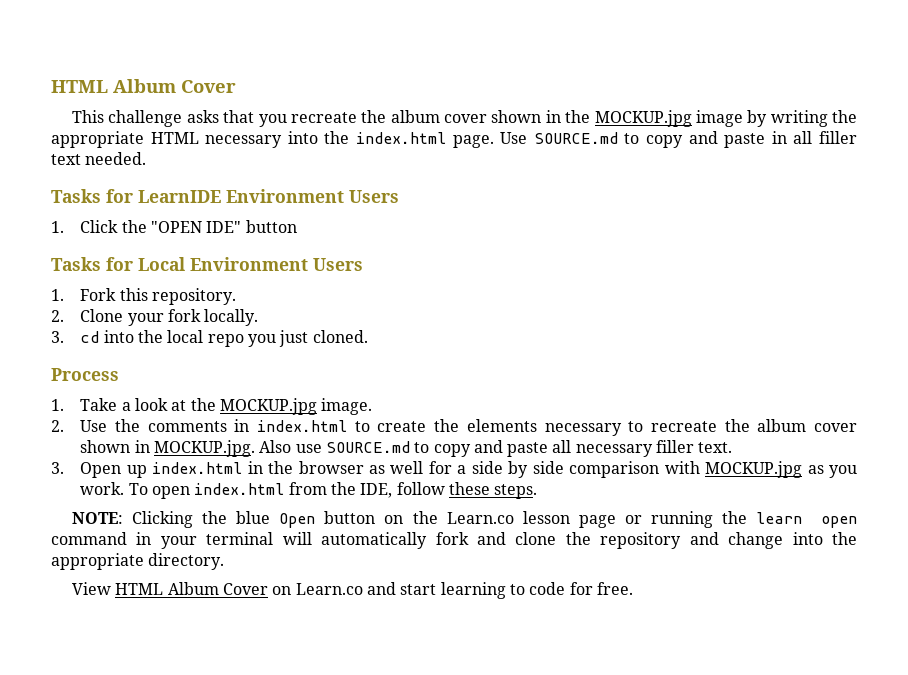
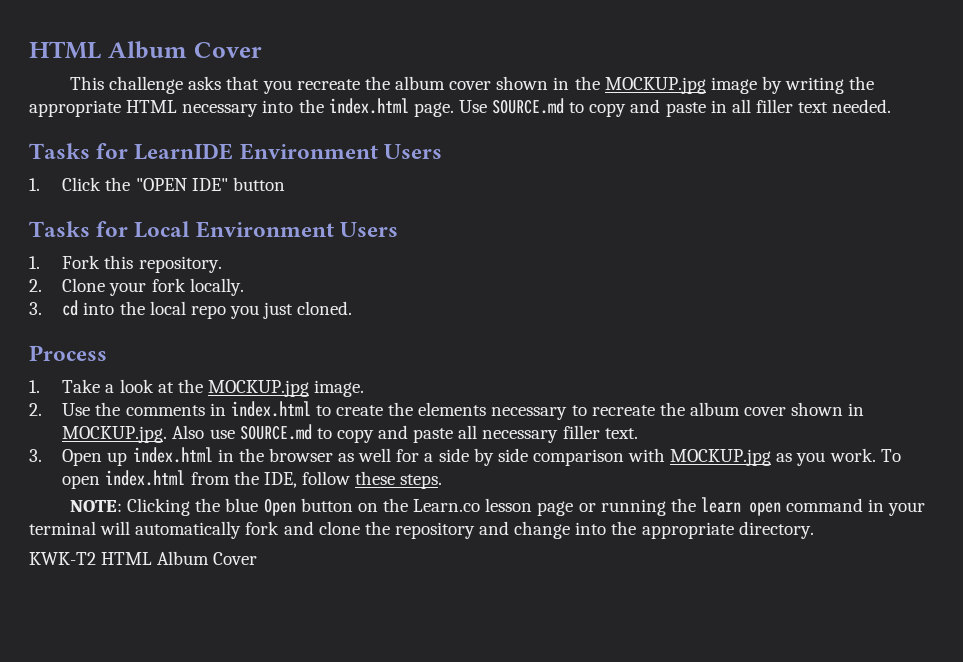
[72,582,633,599] View HTML Album Cover on Learn.co and start learning to code for free. -> [29,551,258,565] KWK-T2 HTML Album Cover

